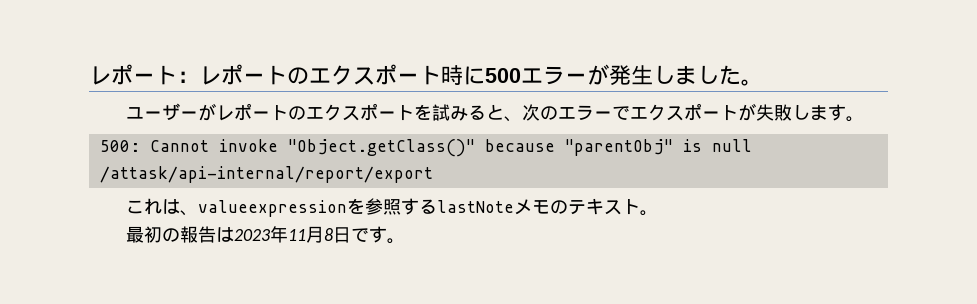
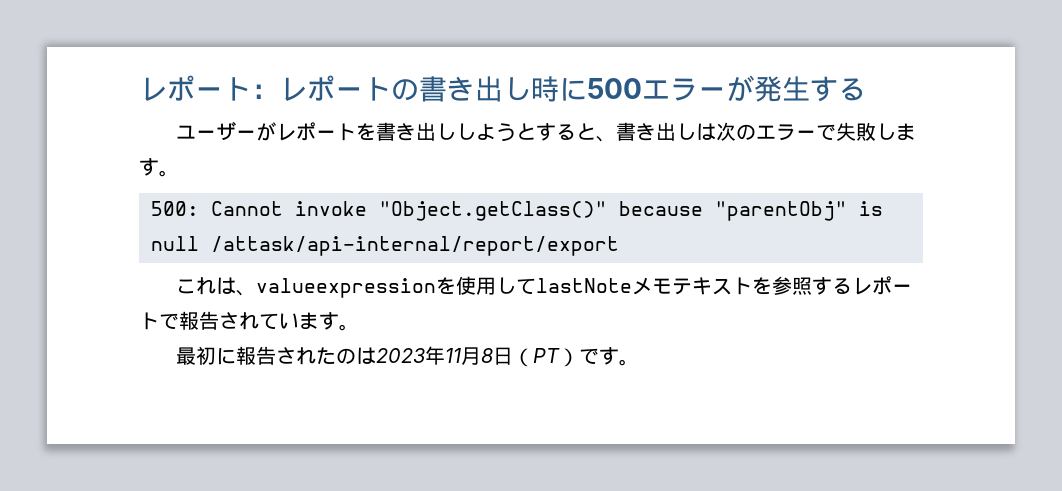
[309,64,441,85] エクスポート -> [419,76,531,102] 書き出し
[653,65,763,86] しました。 -> [810,76,866,102] する
[288,103,757,122] のエクスポートを試みると、次のエラーでエクスポートが -> [355,122,836,142] を書き出ししようとすると、書き出しは次のエラーで
[365,198,659,216] [126,226,217,243] 参照するlastNoteメモのテキスト。 // 最初の報告 -> [455,276,912,295] [139,311,359,331] [175,346,356,365] 使用してlastNoteメモテキストを参照するレポートで報告されています。 // 最初に報告されたの
(352, 235) none -> [512,348,579,367] （PT）

